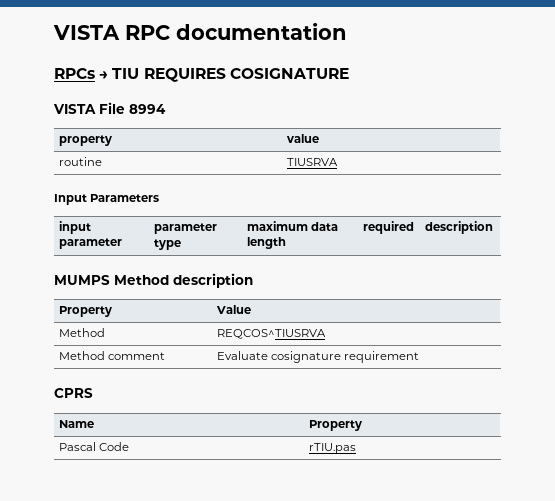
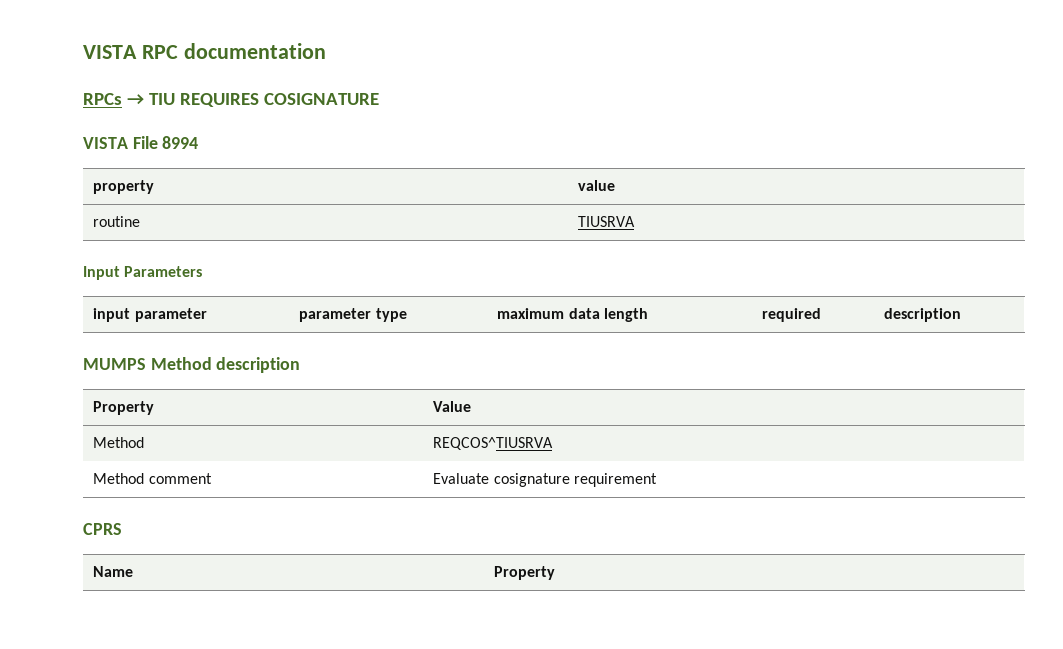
[59,442,130,451] [309,443,357,454] // Pascal Code | rTIU.pas -> (556, 573) none

